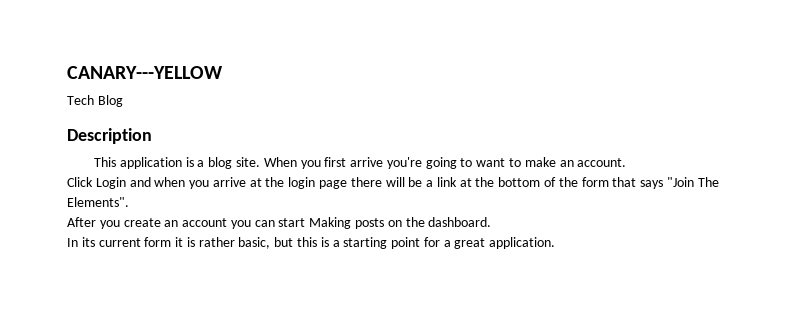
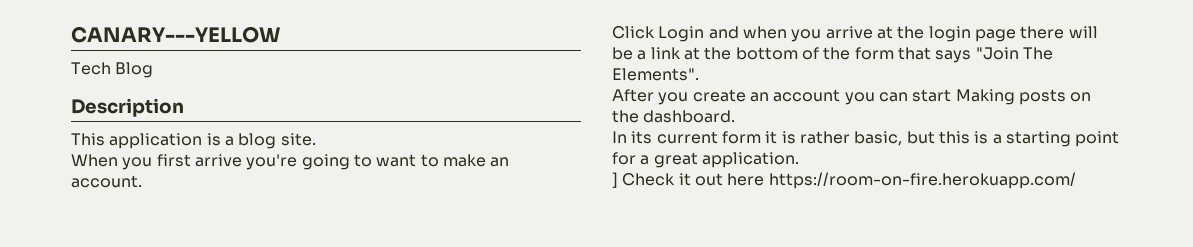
(260, 162) none -> (316, 139) //
(556, 243) none -> [612,172,1076,189] // ] Check it out here https://room-on-fire.herokuapp.com/

